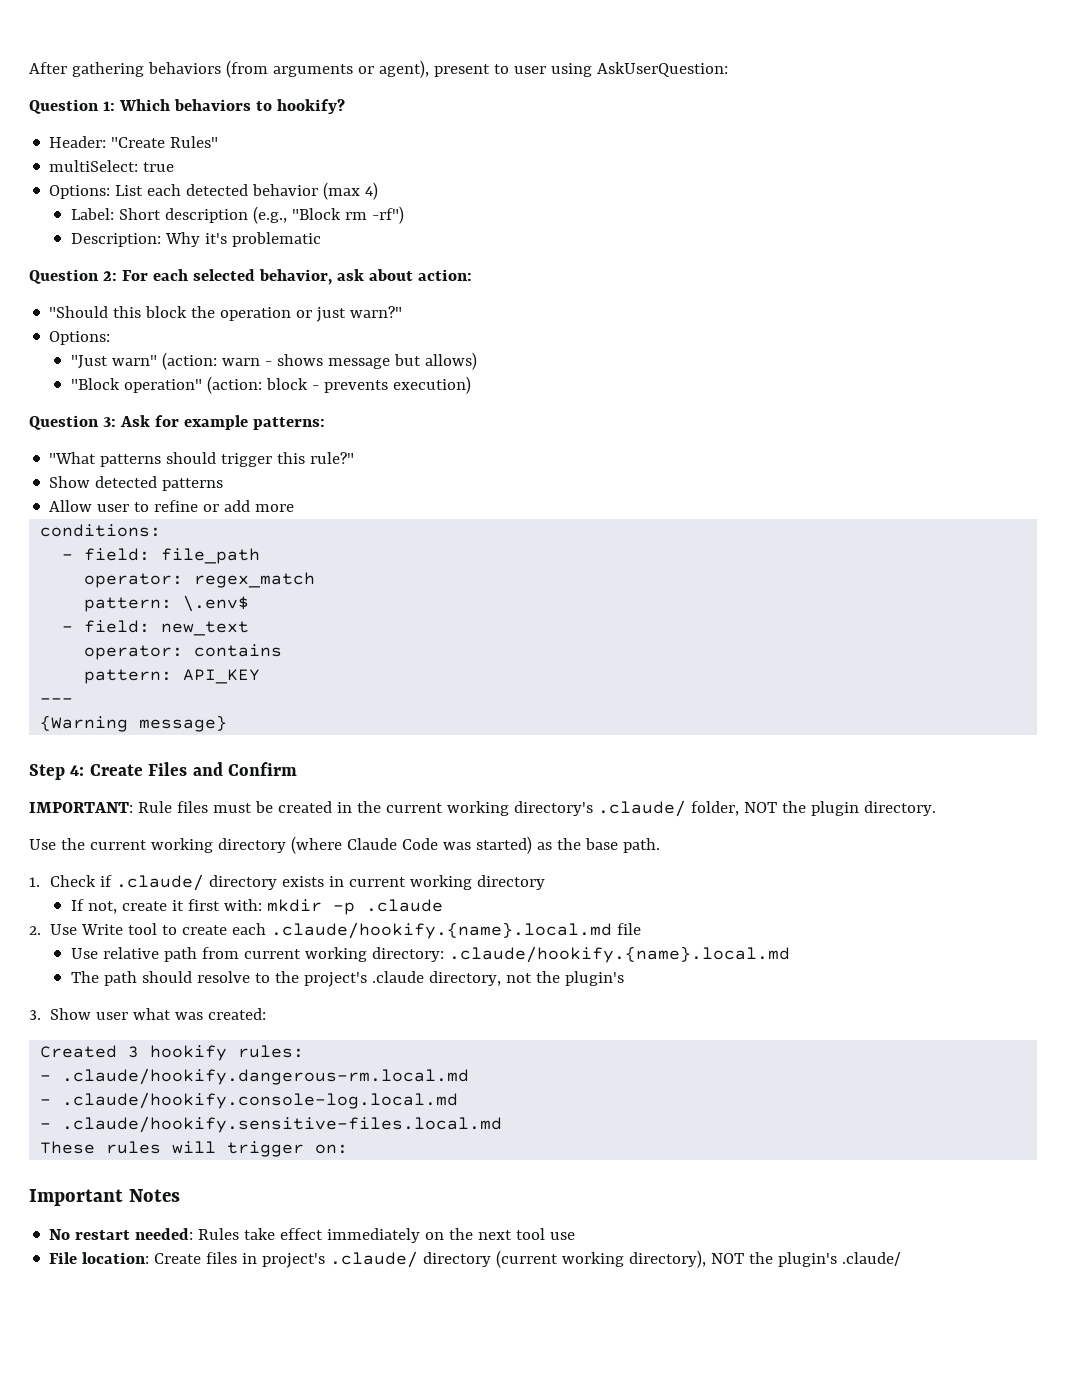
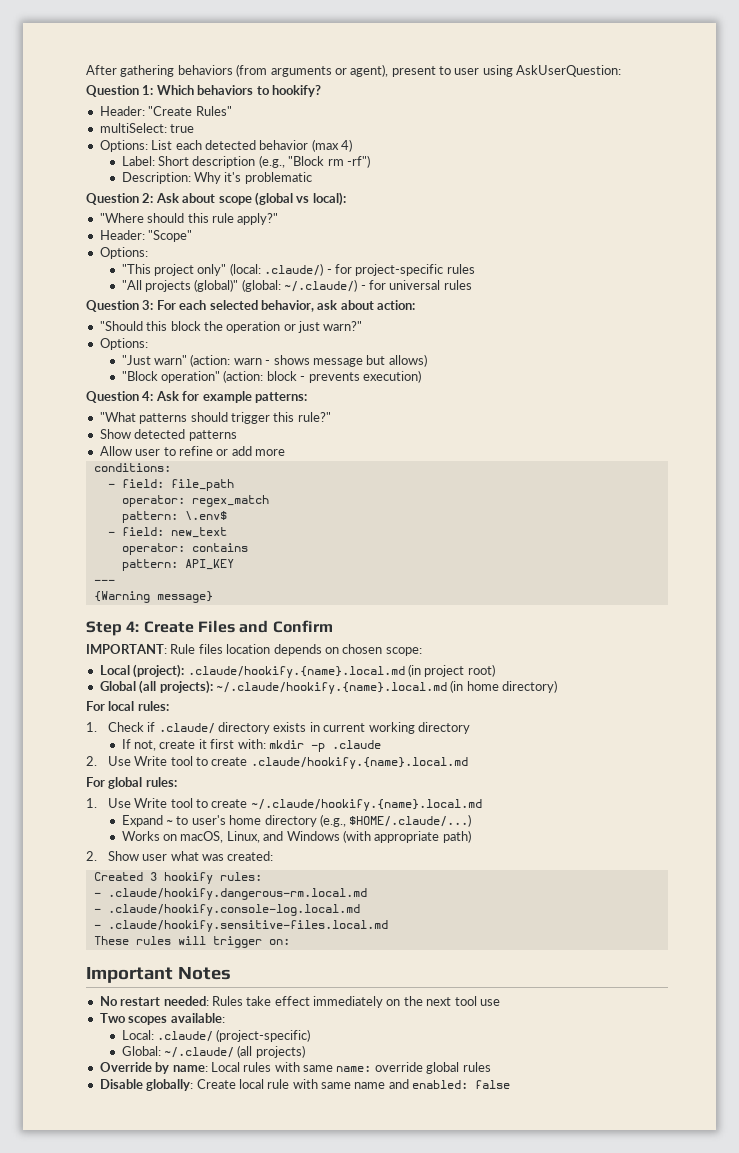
(117, 276) none -> [155,192,346,206] [99,213,279,225] [99,230,193,242] [99,247,148,259] [121,263,475,276] [121,279,472,292] [86,300,154,312] Ask about scope (global vs local): // "Where should this rule apply?" // Header: "Scope" // Options: // "This project only" (local: .claude/) - for project-specific rules // "All projects (global)" (global: ~/.claude/) - for universal rules // Question 3:
[102,417,116,427] 3: -> [142,391,154,401] 4:
[212,800,936,817] [29,836,660,854] must be created in the current working directory's .claude/ folder, NOT the plugin directory. // Use the current working directory (where Claude Code was started) as the base path. -> [226,644,422,656] [99,664,495,678] [99,680,557,694] [86,701,169,711] location depends on chosen scope: // Local (project): .claude/hookify.{name}.local.md (in project root) // Global (all projects): ~/.claude/hookify.{name}.local.md (in home directory) // For local rules:
[232,922,642,939] [70,946,790,963] [70,971,624,987] [29,1010,41,1020] each .claude/hookify.{name}.local.md file // Use relative path from current working directory: .claude/hookify.{name}.local.md // The path should resolve to the project's .claude directory, not the plugin's // 3. -> [250,757,468,769] [86,777,177,789] [86,798,482,811] [121,814,472,827] [121,830,471,843] [86,851,97,861] .claude/hookify.{name}.local.md // For global rules: // 1. Use Write tool to create ~/.claude/hookify.{name}.local.md // Expand ~ to user's home directory (e.g., $HOME/.claude/...) // Works on macOS, Linux, and Windows (with appropriate path) // 2.
[49,1250,902,1268] File location: Create files in project's .claude/ directory (current working directory), NOT the plugin's .claude/ -> [99,1013,225,1025] [121,1029,311,1042] [121,1045,305,1058] [99,1062,491,1074] [99,1079,511,1091] Two scopes available: // Local: .claude/ (project-specific) // Global: ~/.claude/ (all projects) // Override by name: Local rules with same name: override global rules // Disable globally: Create local rule with same name and enabled: false

